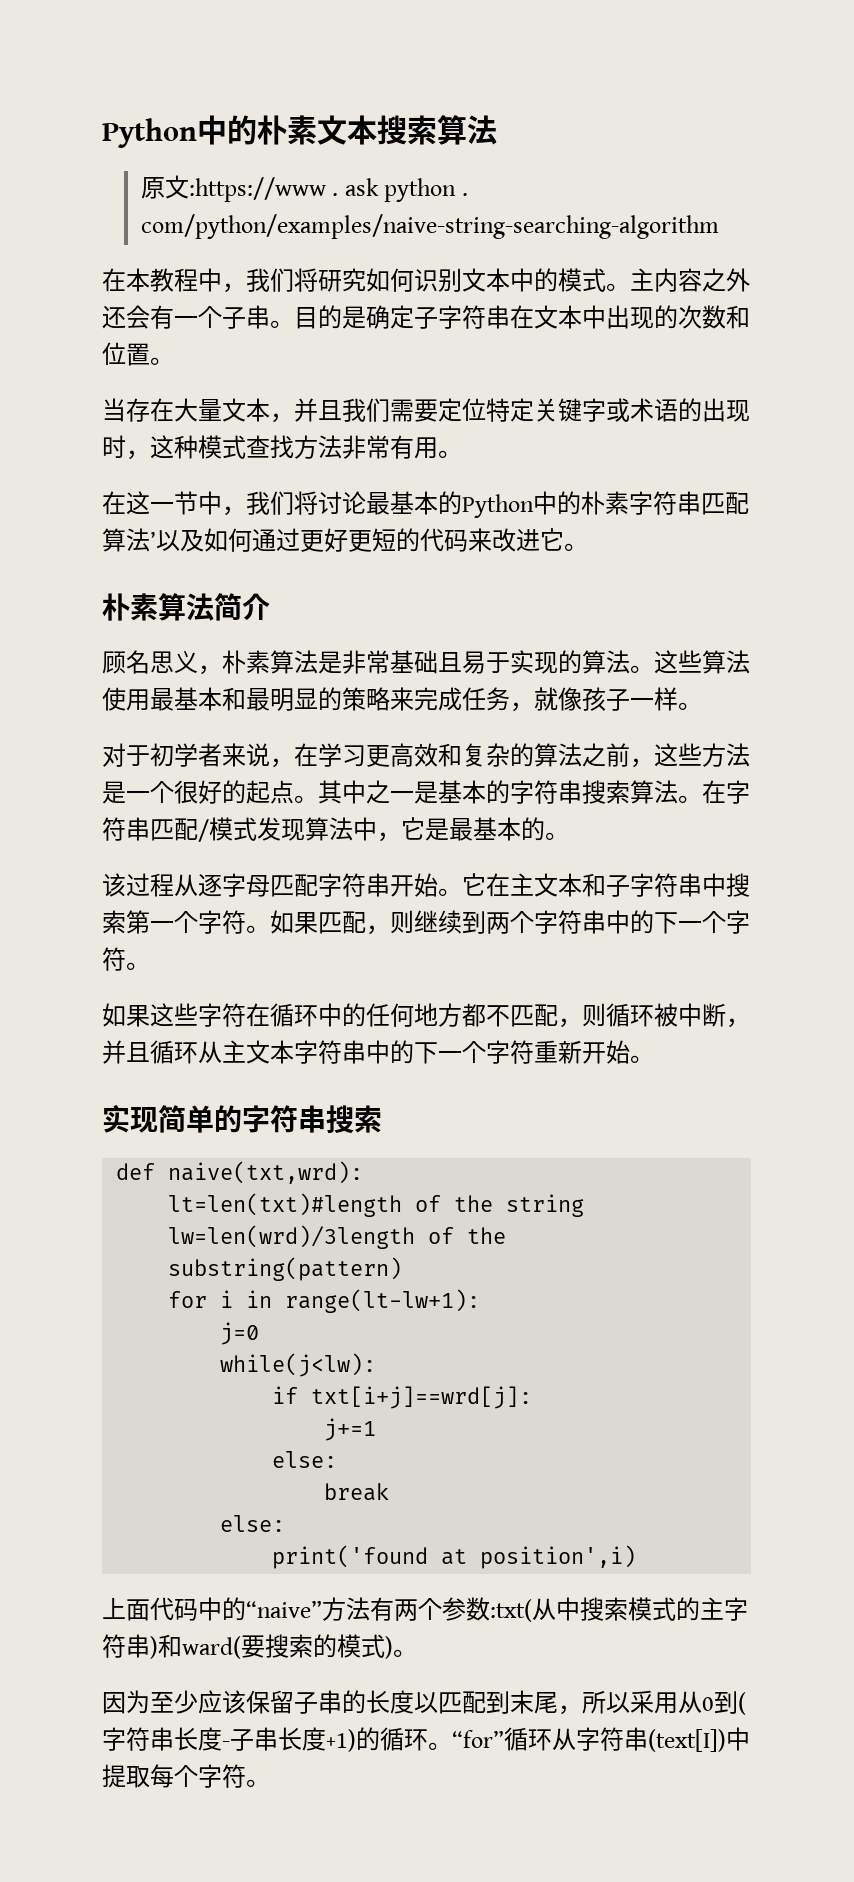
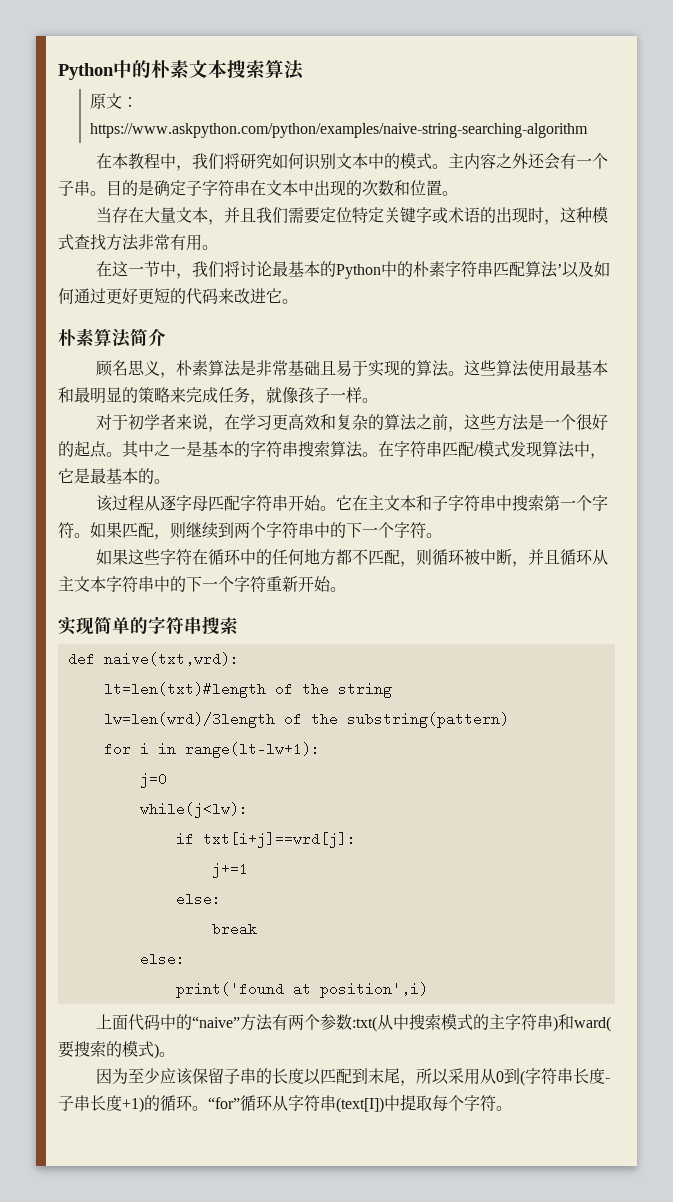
[188,177,468,202] [140,214,719,239] :https://www . ask python . com/python/examples/naive-string-searching-algorithm -> [121,97,138,107] [89,123,588,138] ：https://www.askpython.com/python/examples/naive-string-searching-algorithm

